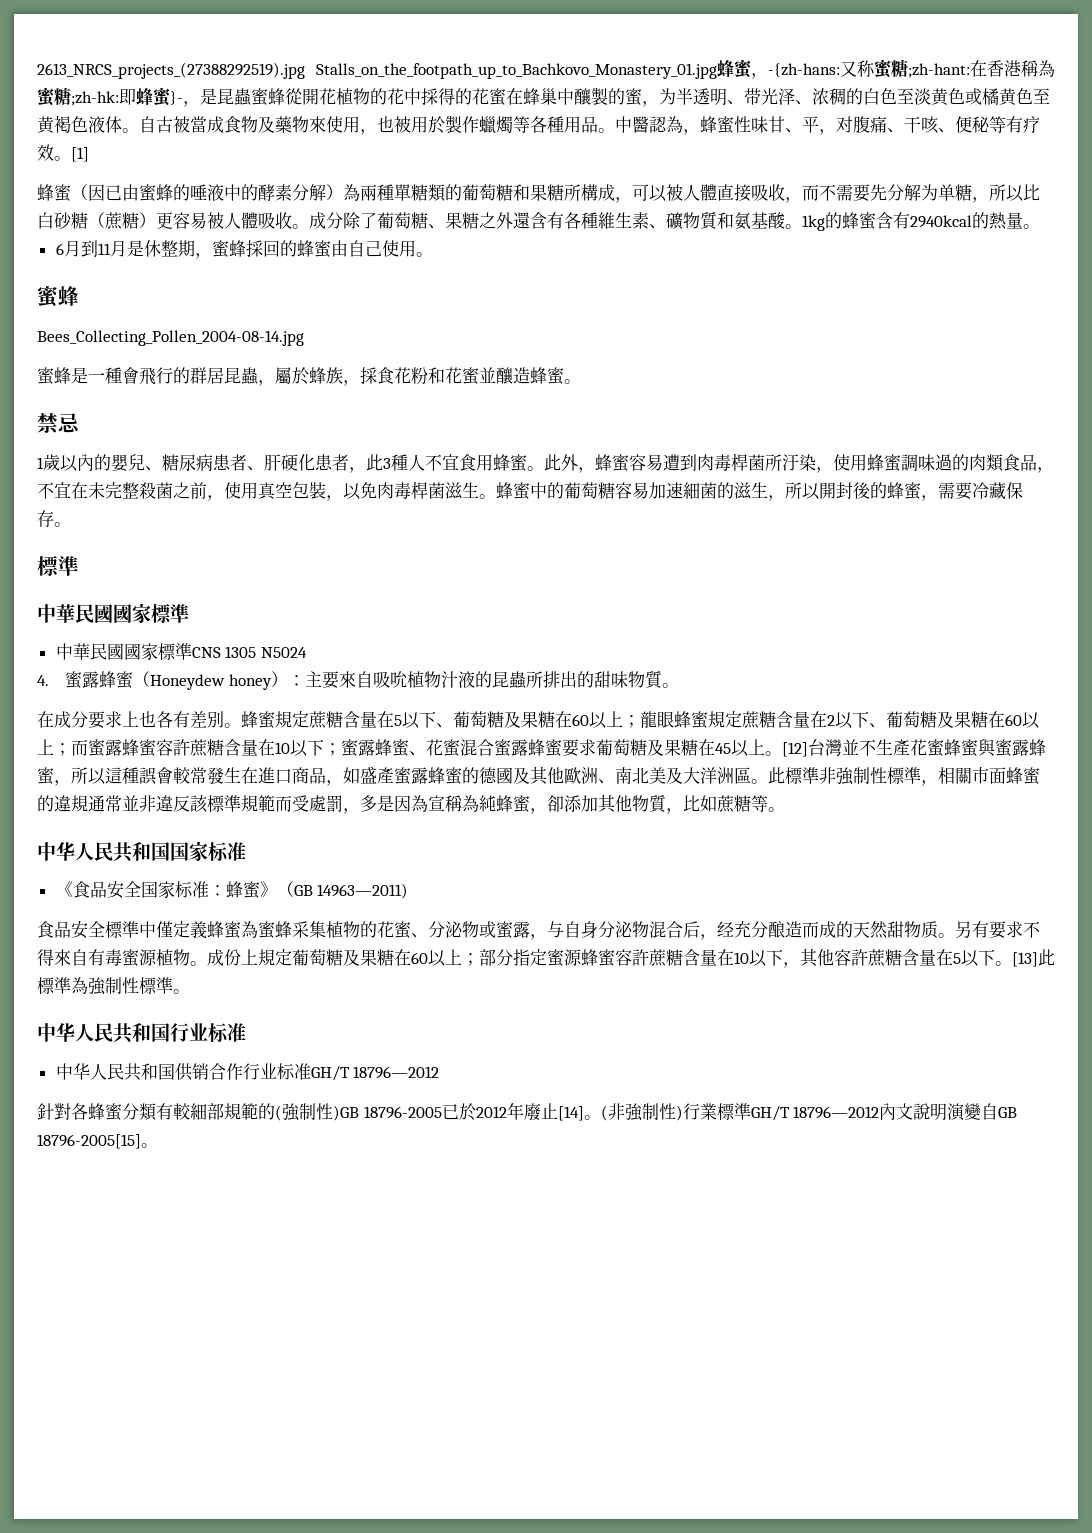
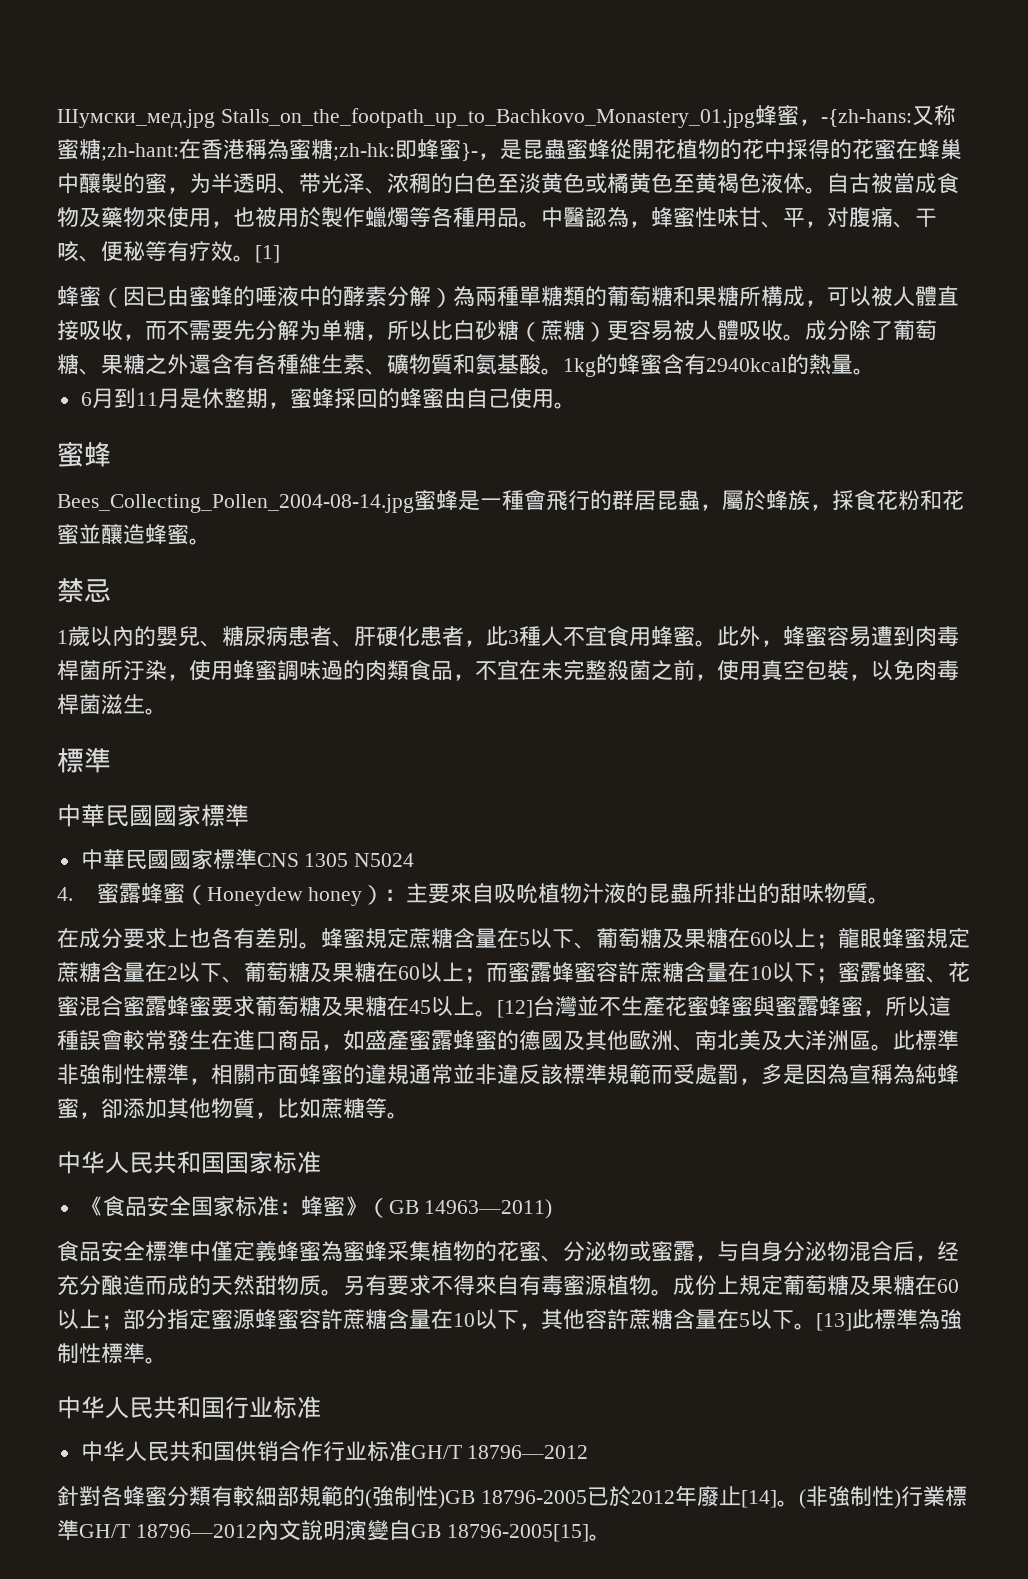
[37,62,305,79] 2613_NRCS_projects_(27388292519).jpg -> [57,109,215,128] Шумски_мед.jpg
(304, 338) // -> (414, 503) none
[496,482,1023,501] [37,510,71,527] 蜂蜜中的葡萄糖容易加速細菌的滋生，所以開封後的蜂蜜，需要冷藏保存。 -> (167, 711) none

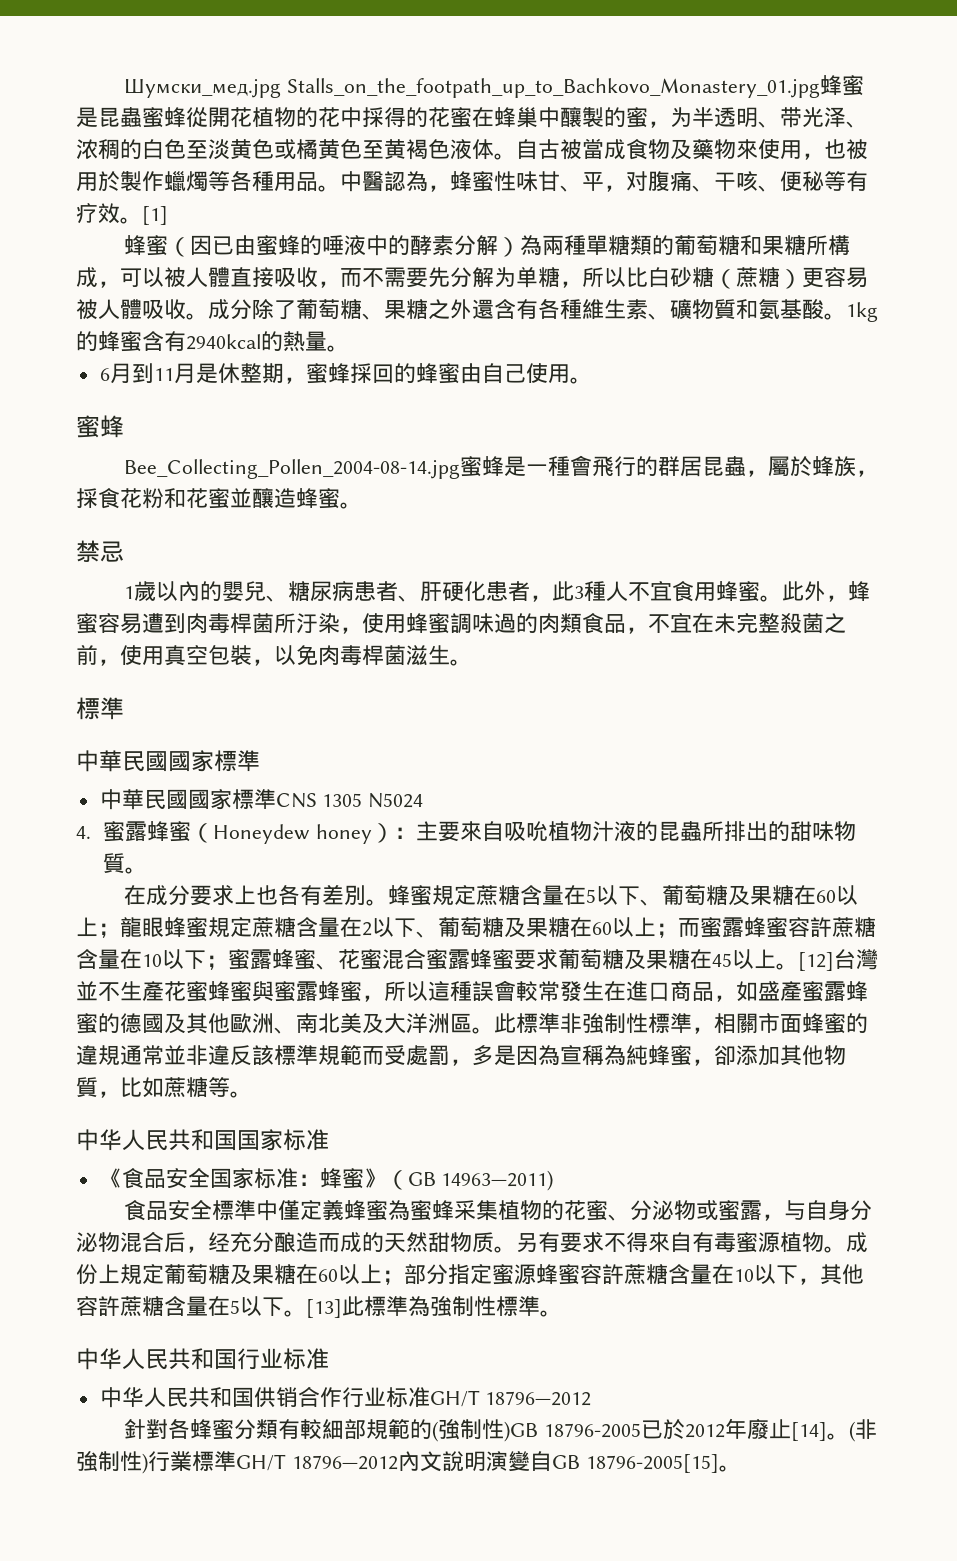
[798,105,956,127] [57,139,500,161] ，-{zh-hans:又称蜜糖;zh-hant:在香港稱為蜜糖;zh-hk:即蜂蜜}-， -> (864, 85) none
[57,494,414,513] Bees_Collecting_Pollen_2004-08-14.jpg -> [124,459,461,479] Bee_Collecting_Pollen_2004-08-14.jpg

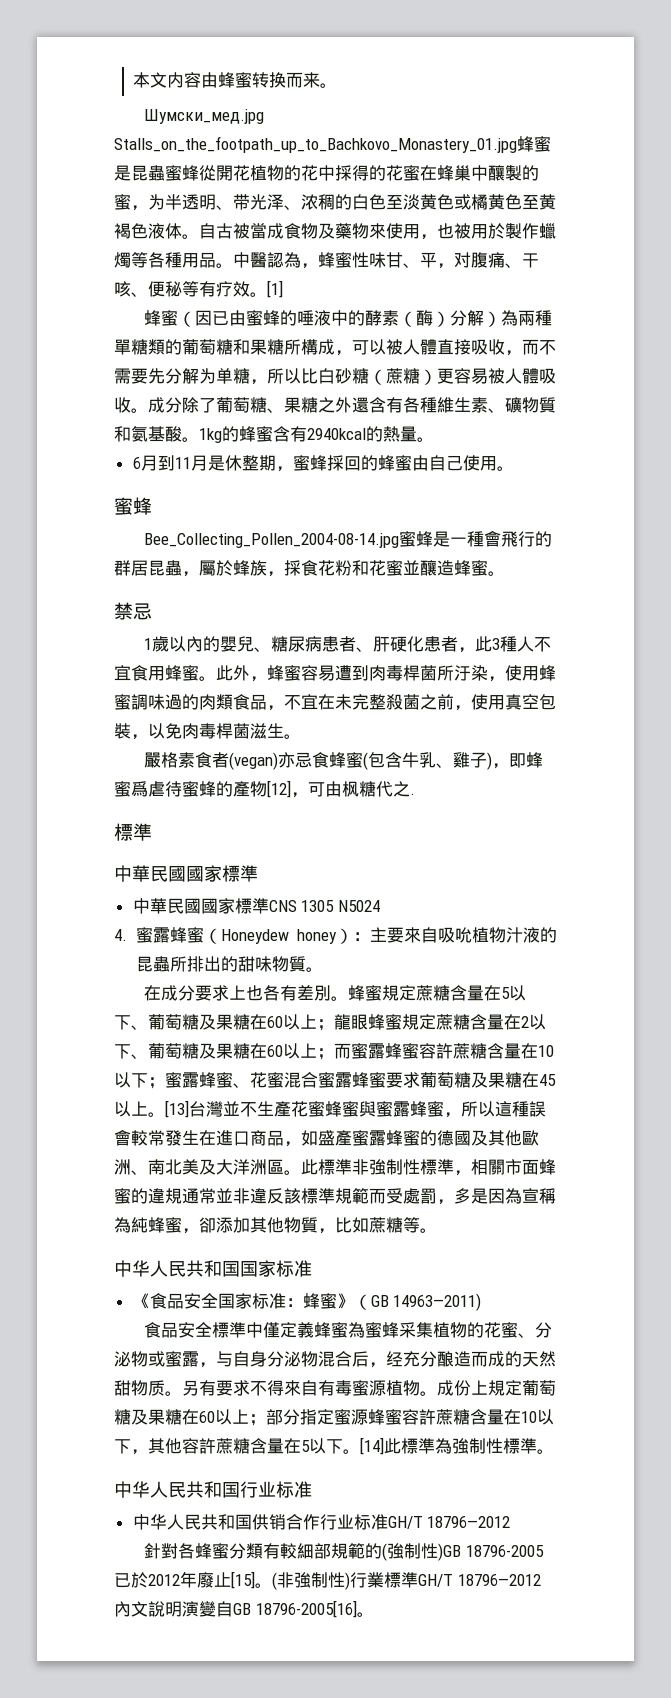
(124, 88) none -> [133,72,338,88] 本文内容由蜂蜜转换而来。 //
(455, 245) none -> [399,310,451,327] （酶）
(472, 662) none -> [144,752,544,770] [114,780,415,798] // 嚴格素食者(vegan)亦忌食蜂蜜(包含牛乳、雞子)，即蜂蜜爲虐待蜜蜂的產物[12]，可由枫糖代之.
[798,952,834,971] [12] -> [165,1100,189,1118] [13]
[306,1299,342,1318] [13] -> [360,1437,384,1455] [14]
[790,1422,827,1441] [14] -> [231,1571,255,1589] [15]
[585,1454,719,1473] 18796-2005[15] -> [255,1600,357,1618] 18796-2005[16]

